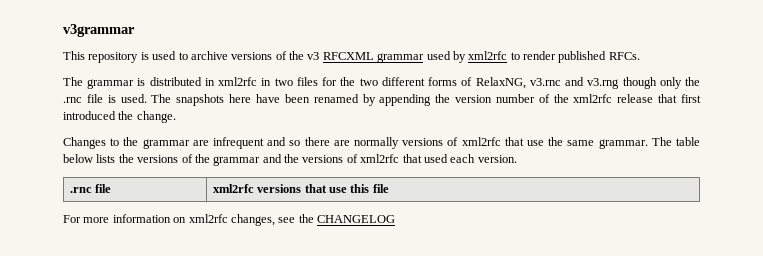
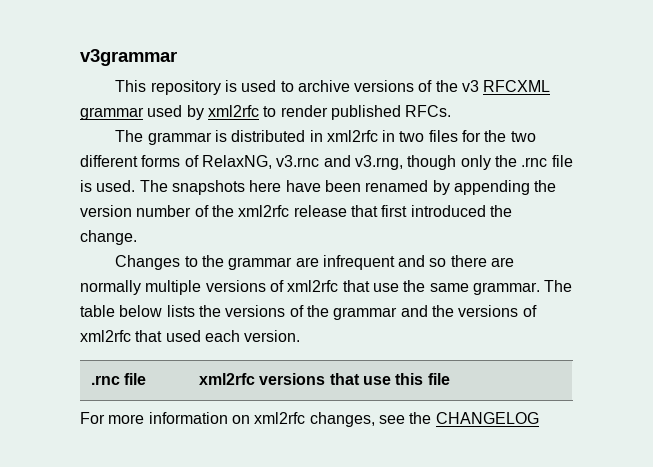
[587,78,620,89] v3.rng -> [354,155,403,170] v3.rng,
(399, 143) none -> [145,280,202,295] multiple

